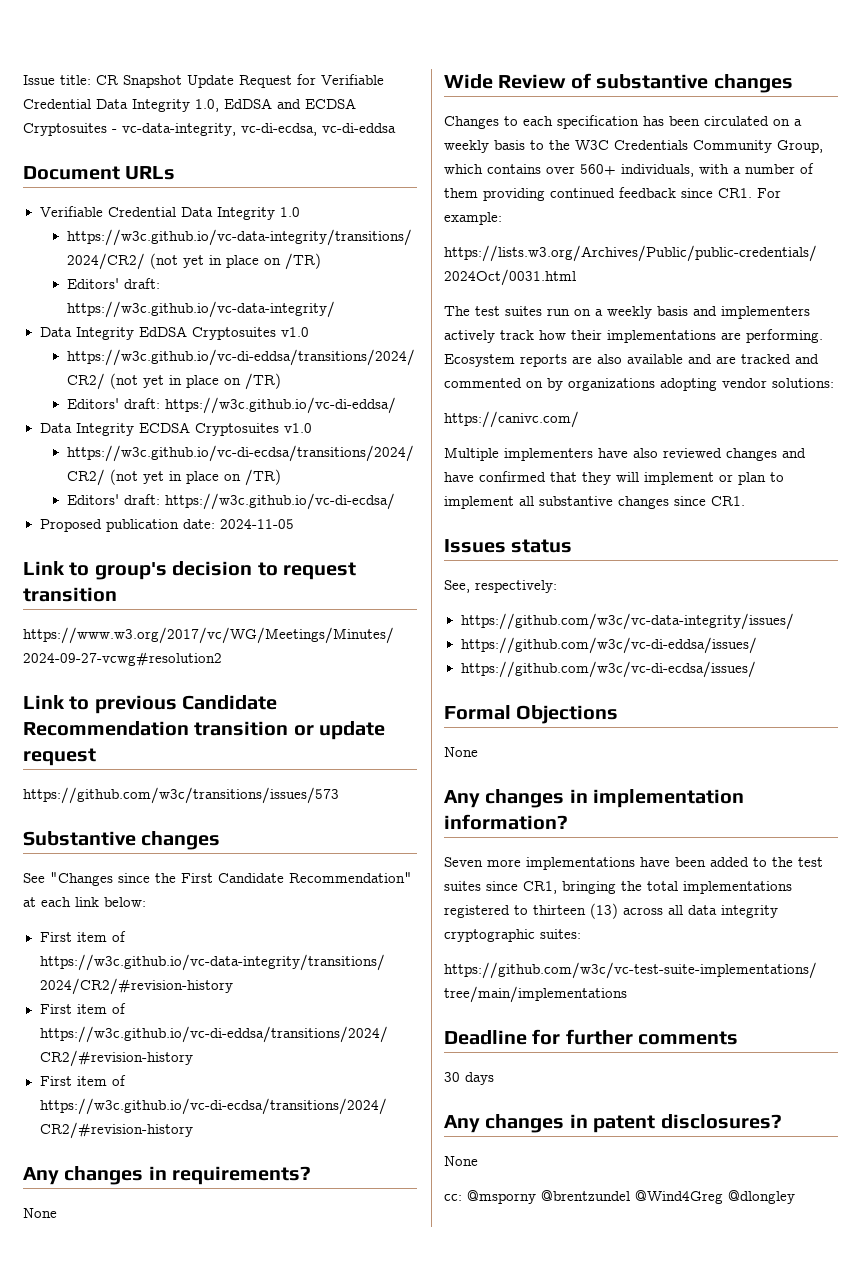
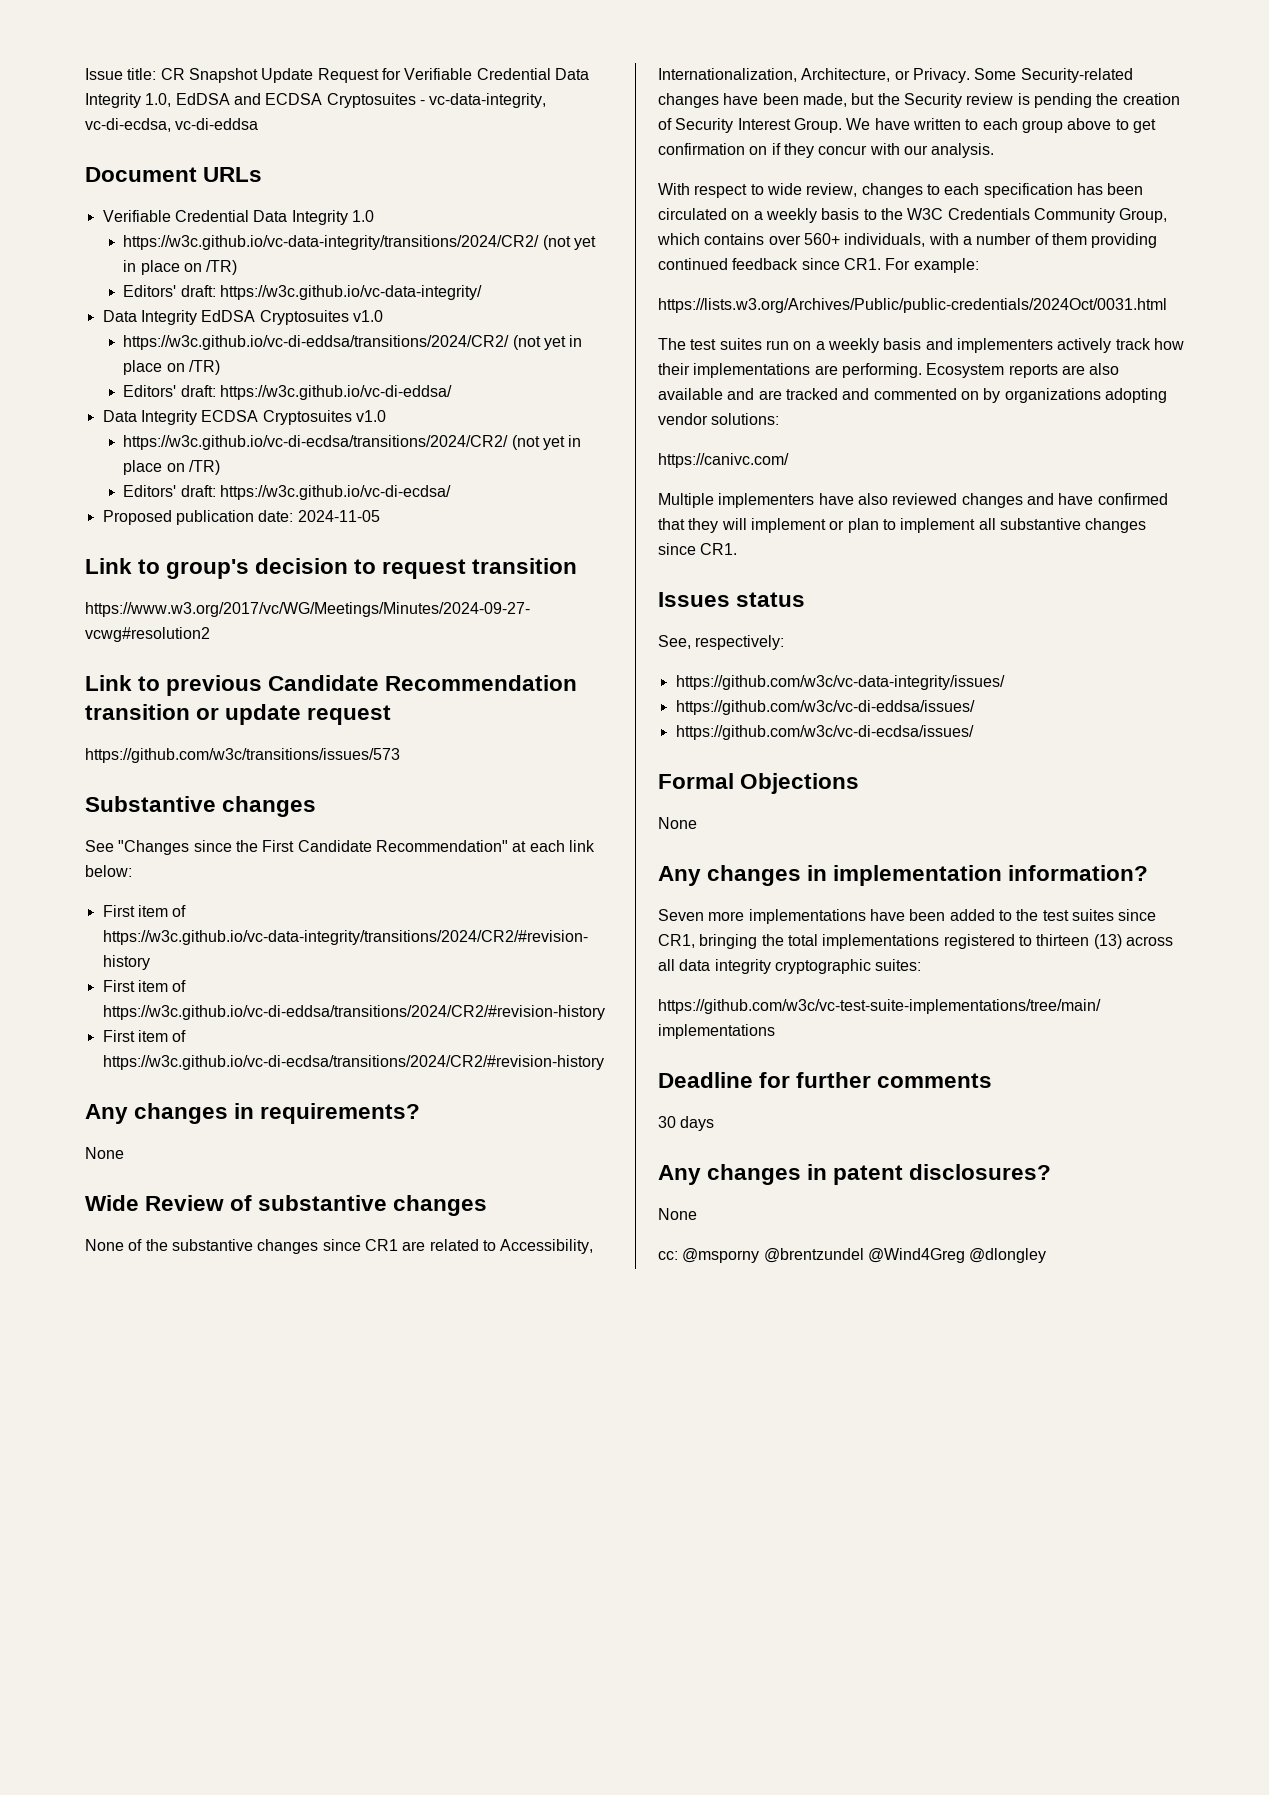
[444,116,499,129] Changes -> [85,1239,594,1254] [658,68,1133,83] [658,93,1180,108] [658,118,1156,133] [658,143,995,158] [658,183,923,198] None of the substantive changes since CR1 are related to Accessibility, Internationalization, Architecture, or Privacy. Some Security-related changes have been made, but the Security review is pending the creation of Security Interest Group. We have written to each group above to get confirmation on if they concur with our analysis. // With respect to wide review, changes

